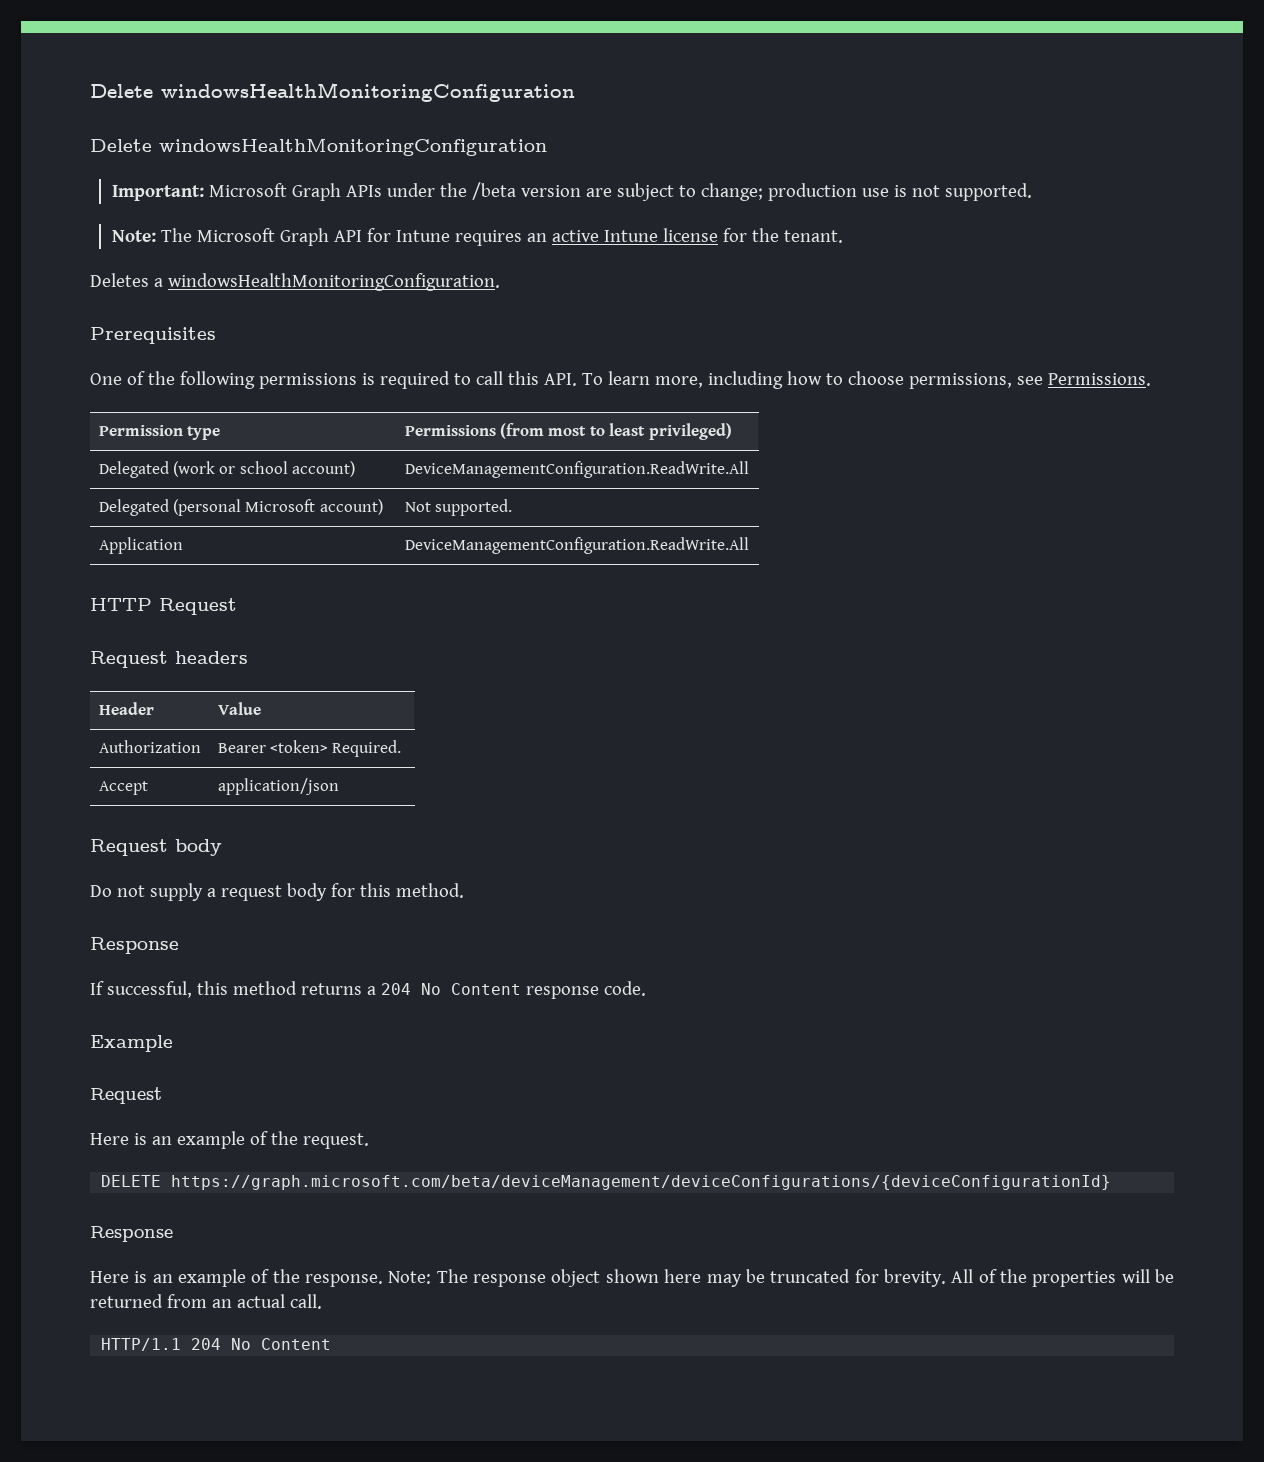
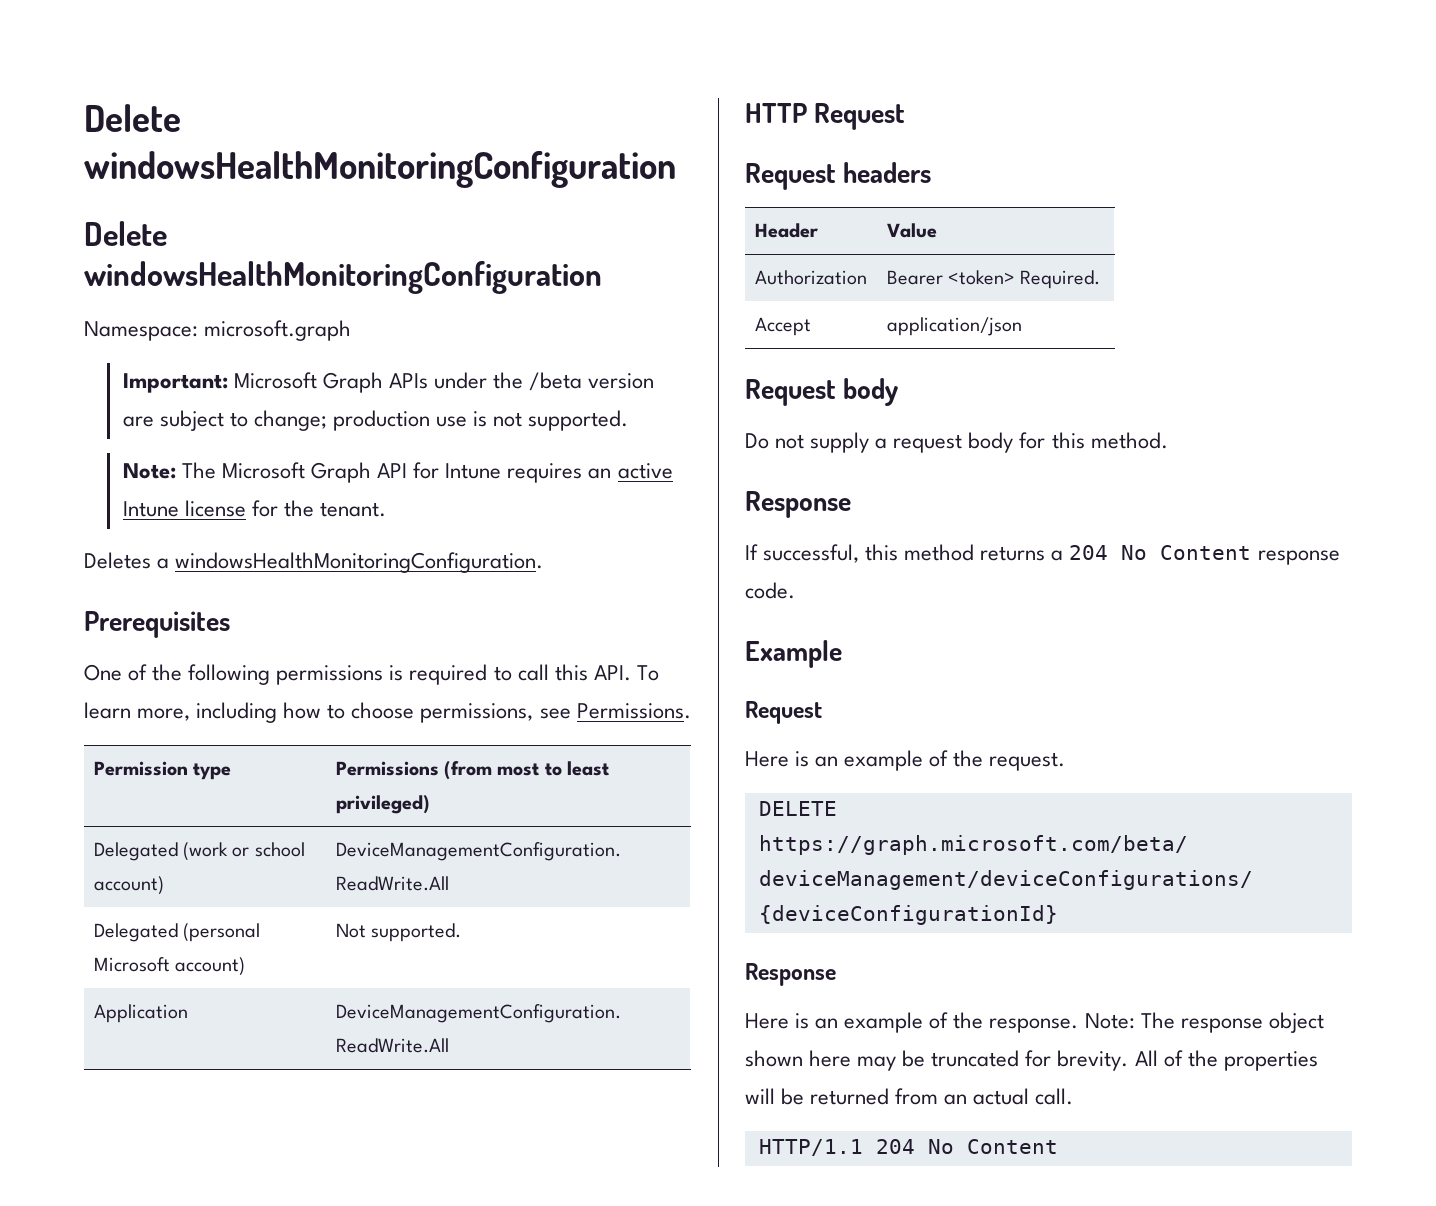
(547, 147) none -> [84,320,352,341] // Namespace: microsoft.graph

